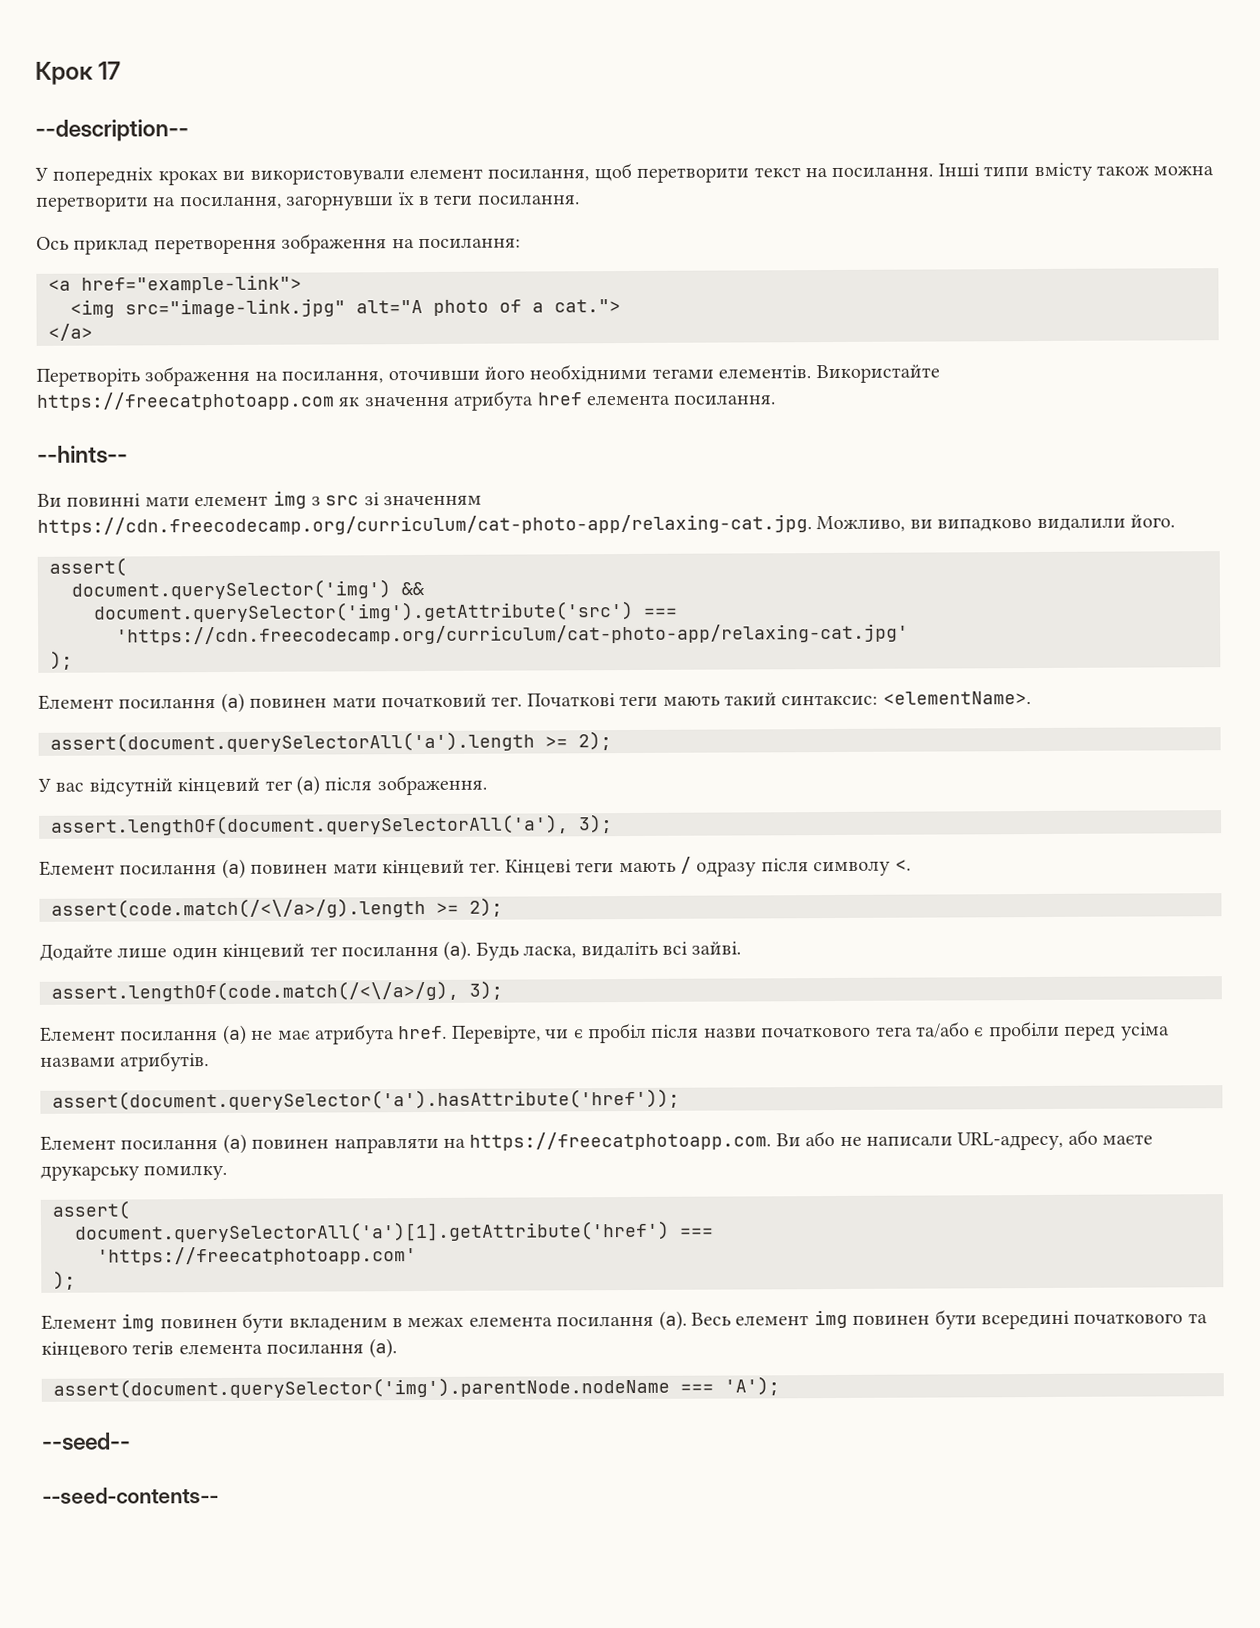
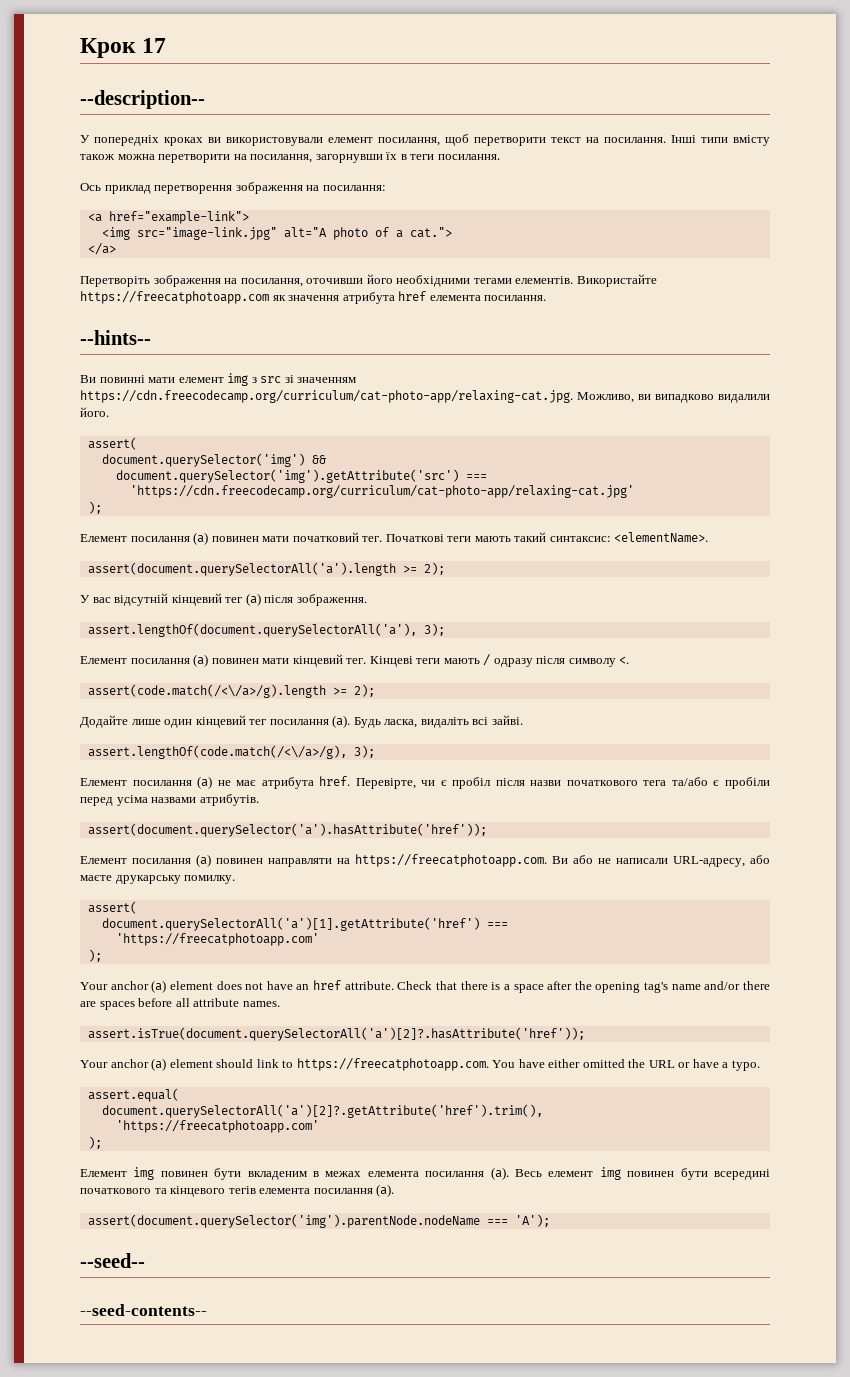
(76, 1280) none -> [80,980,770,993] [80,998,280,1010] [87,1027,585,1041] [80,1058,760,1071] [87,1088,179,1102] [101,1104,543,1118] [115,1120,319,1133] [87,1136,102,1149] // Your anchor (a) element does not have an href attribute. Check that there is a space after the opening tag's name and/or there are spaces before all attribute names. // assert.isTrue(document.querySelectorAll('a')[2]?.hasAttribute('href')); // Your anchor (a) element should link to https://freecatphotoapp.com. You have either omitted the URL or have a typo. // assert.equal( // document.querySelectorAll('a')[2]?.getAttribute('href').trim(), // 'https://freecatphotoapp.com' // );

